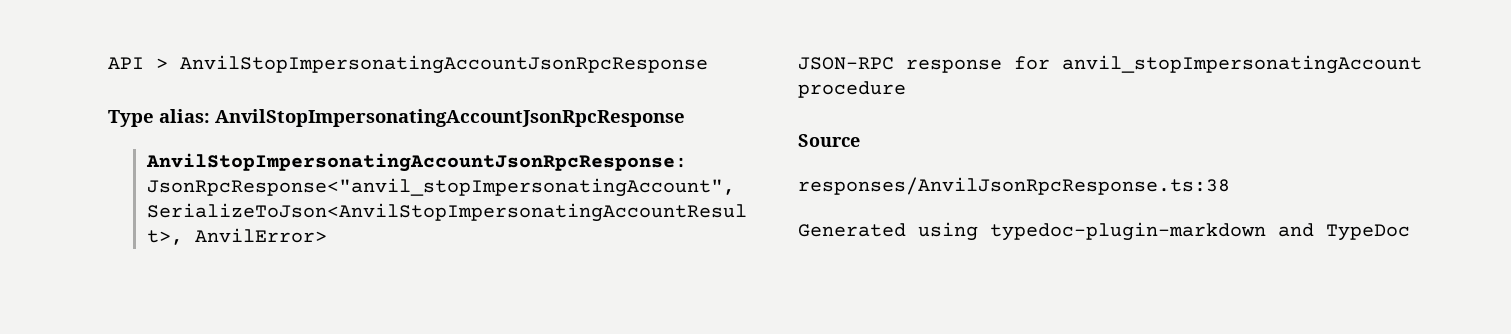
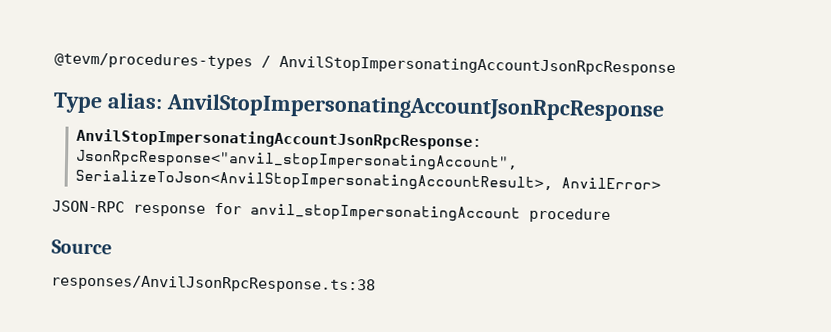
[108,57,168,69] API > -> [54,52,271,70] @tevm/procedures-types /
[798,222,1410,241] // Generated using typedoc-plugin-markdown and TypeDoc -> (376, 284) none

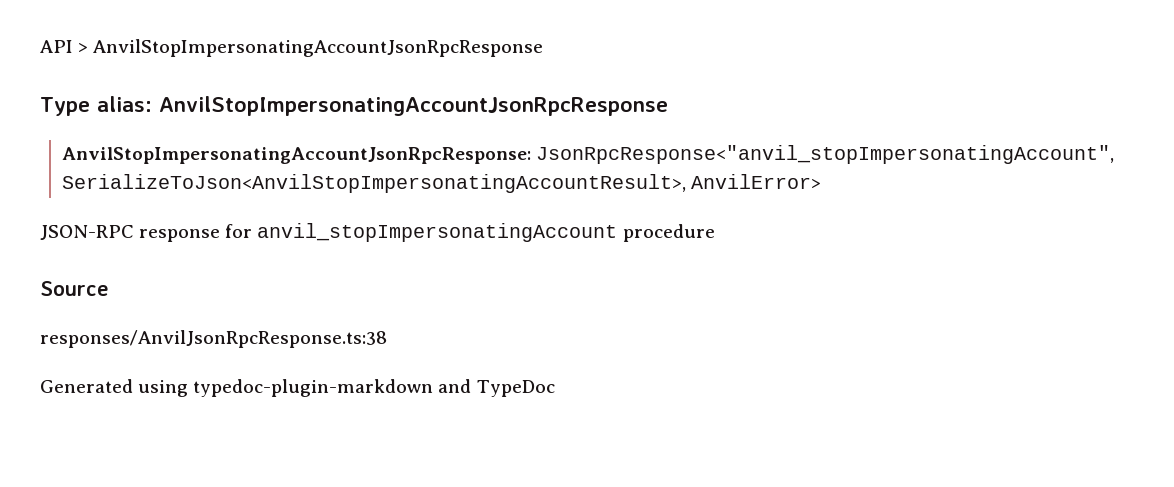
[54,52,271,70] @tevm/procedures-types / -> [40,40,89,53] API >
(376, 284) none -> [40,379,555,397] // Generated using typedoc-plugin-markdown and TypeDoc

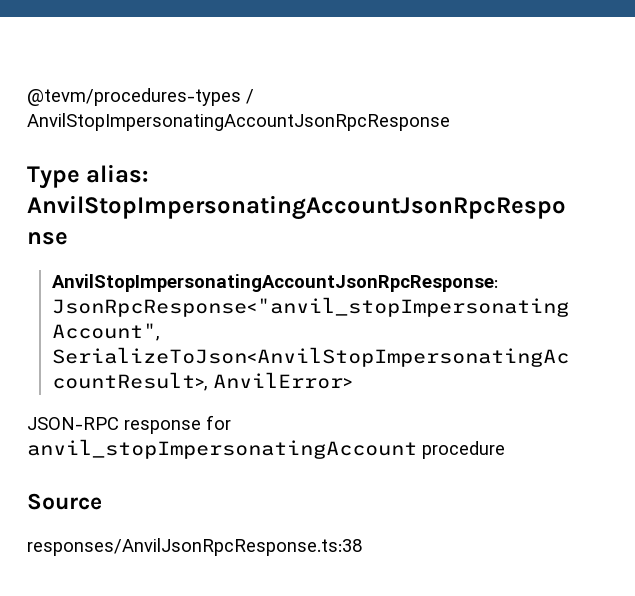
[40,40,89,53] API > -> [27,88,254,106] @tevm/procedures-types /
[40,379,555,397] // Generated using typedoc-plugin-markdown and TypeDoc -> (362, 547) none

